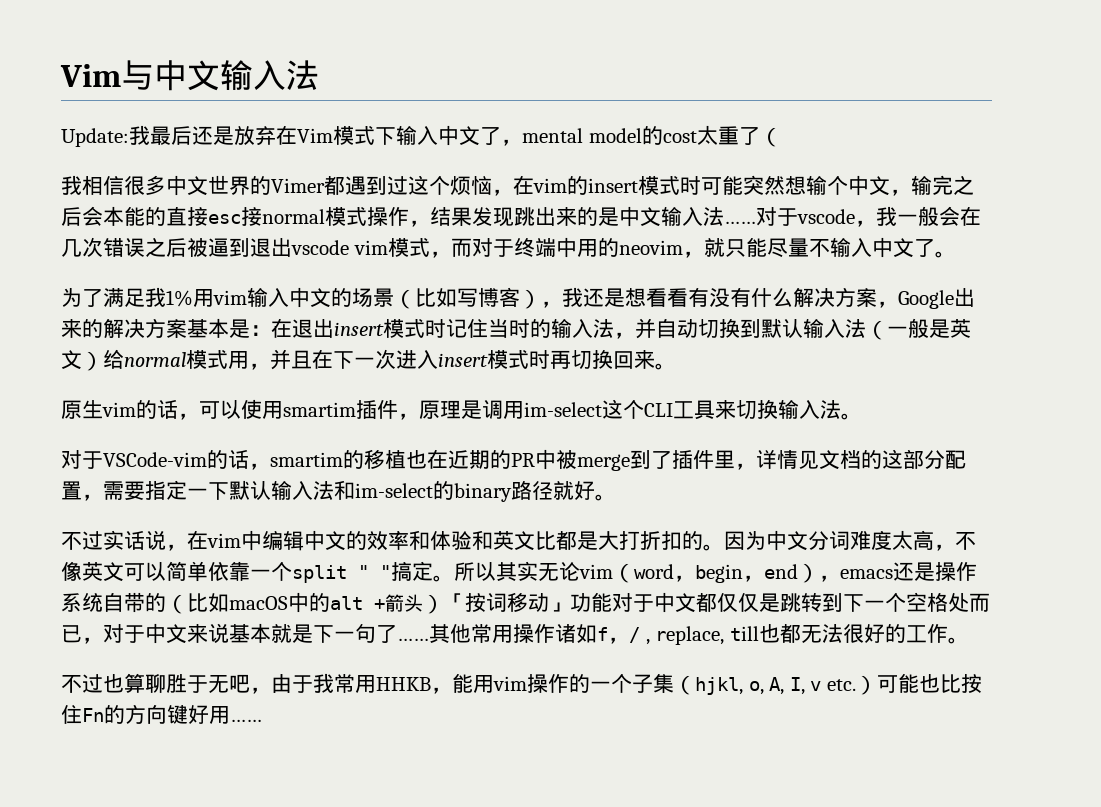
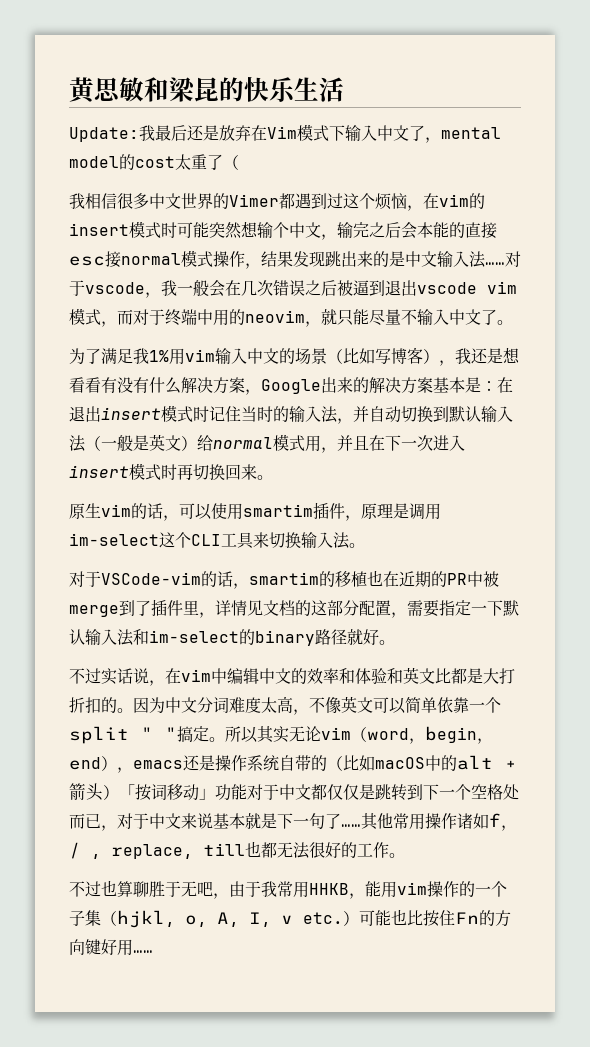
[60,60,319,91] Vim与中文输入法 -> [69,76,344,104] 黄思敏和梁昆的快乐生活

